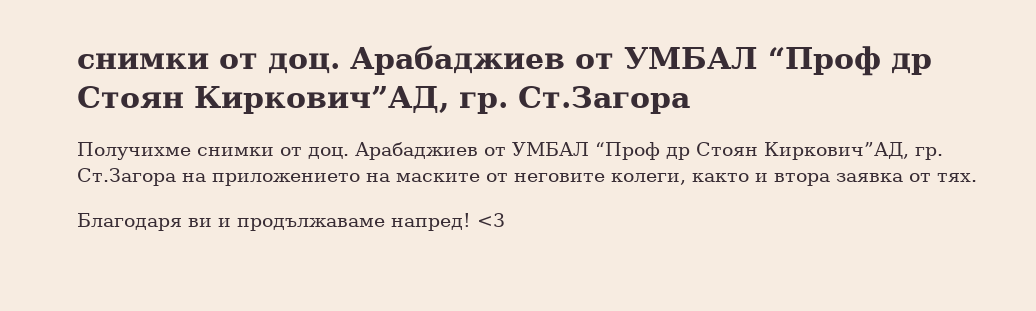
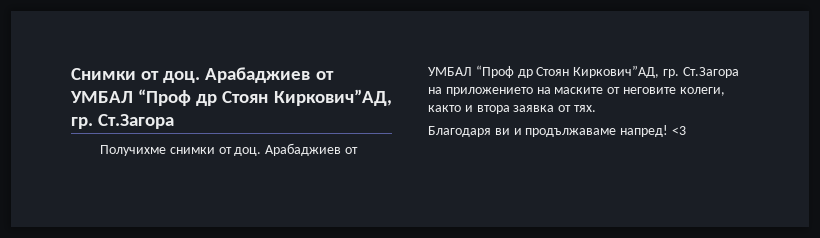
[77,53,209,69] снимки -> [71,68,136,80] Снимки

